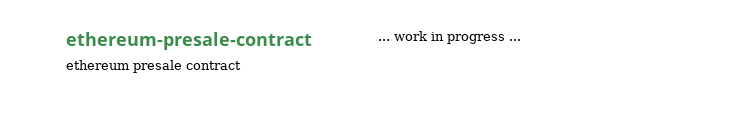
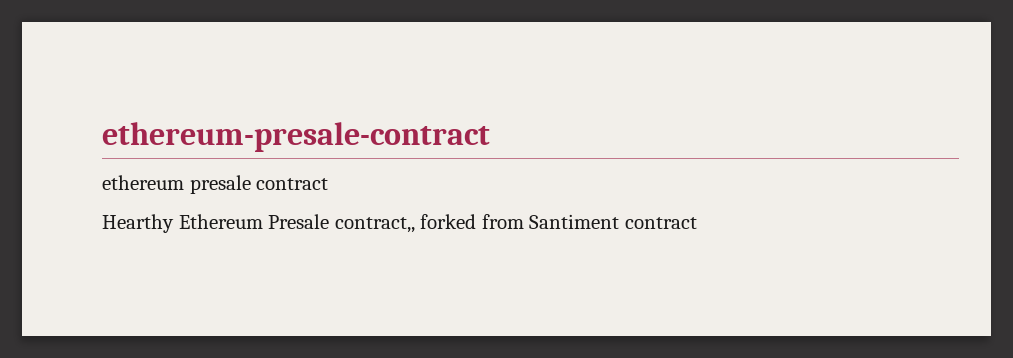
[378,31,521,44] ... work in progress ... -> [102,214,697,233] Hearthy Ethereum Presale contract,, forked from Santiment contract

